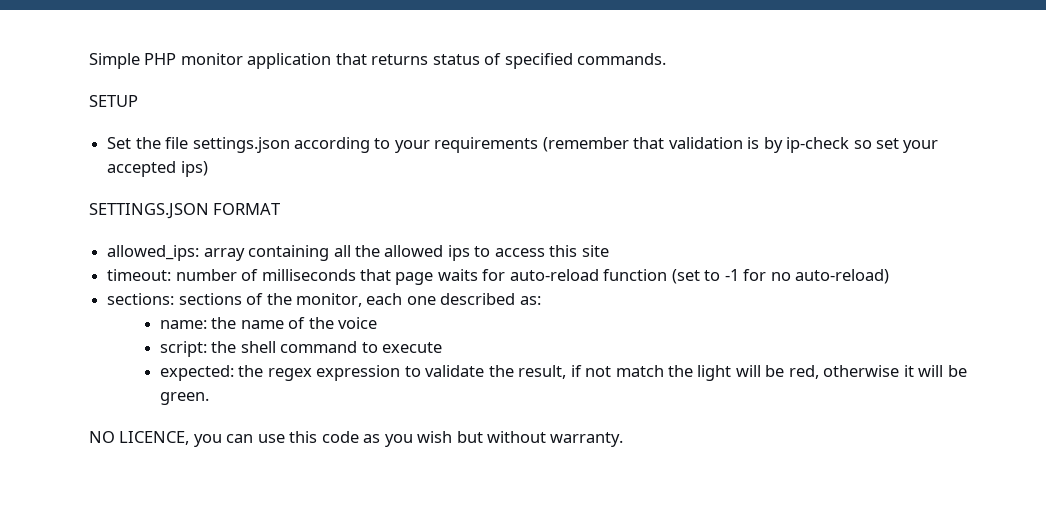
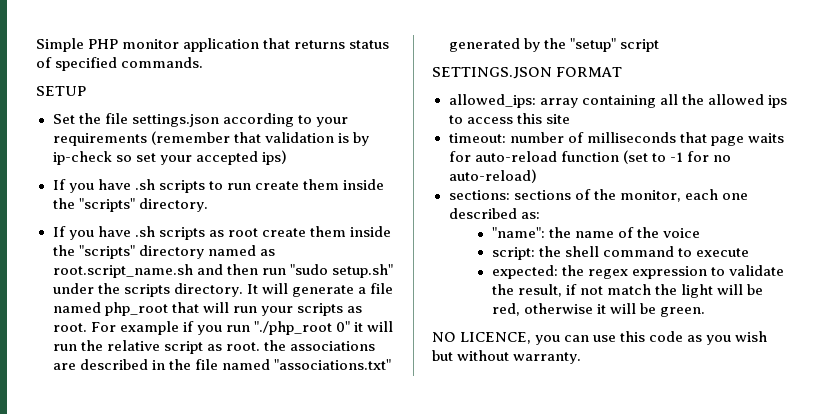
(208, 169) none -> [52,179,384,193] [52,198,208,212] [52,226,391,240] [52,245,275,259] [52,264,393,278] [52,283,393,297] [52,302,362,316] [52,321,393,335] [52,340,375,354] [52,359,391,370] [448,38,659,52] // If you have .sh scripts to run create them inside the "scripts" directory. // If you have .sh scripts as root create them inside the "scripts" directory named as root.script_name.sh and then run "sudo setup.sh" under the scripts directory. It will generate a file named php_root that will run your scripts as root. For example if you run "./php_root 0" it will run the relative script as root. the associations are described in the file named "associations.txt" generated by the "setup" script
[159,320,207,329] name: -> [491,227,545,238] "name":

